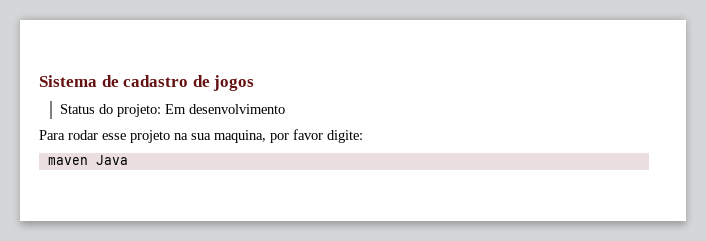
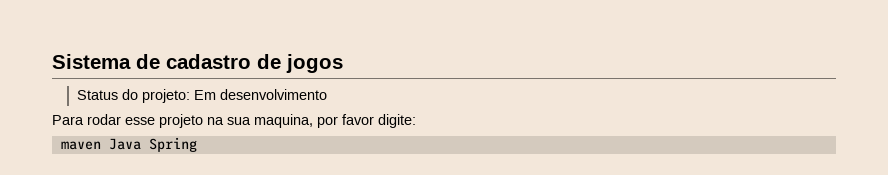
(128, 160) none -> [148,137,197,152] Spring

